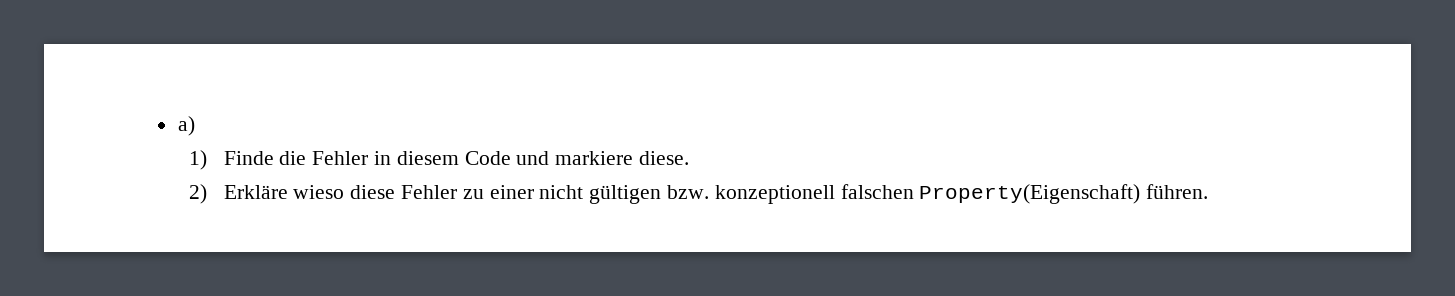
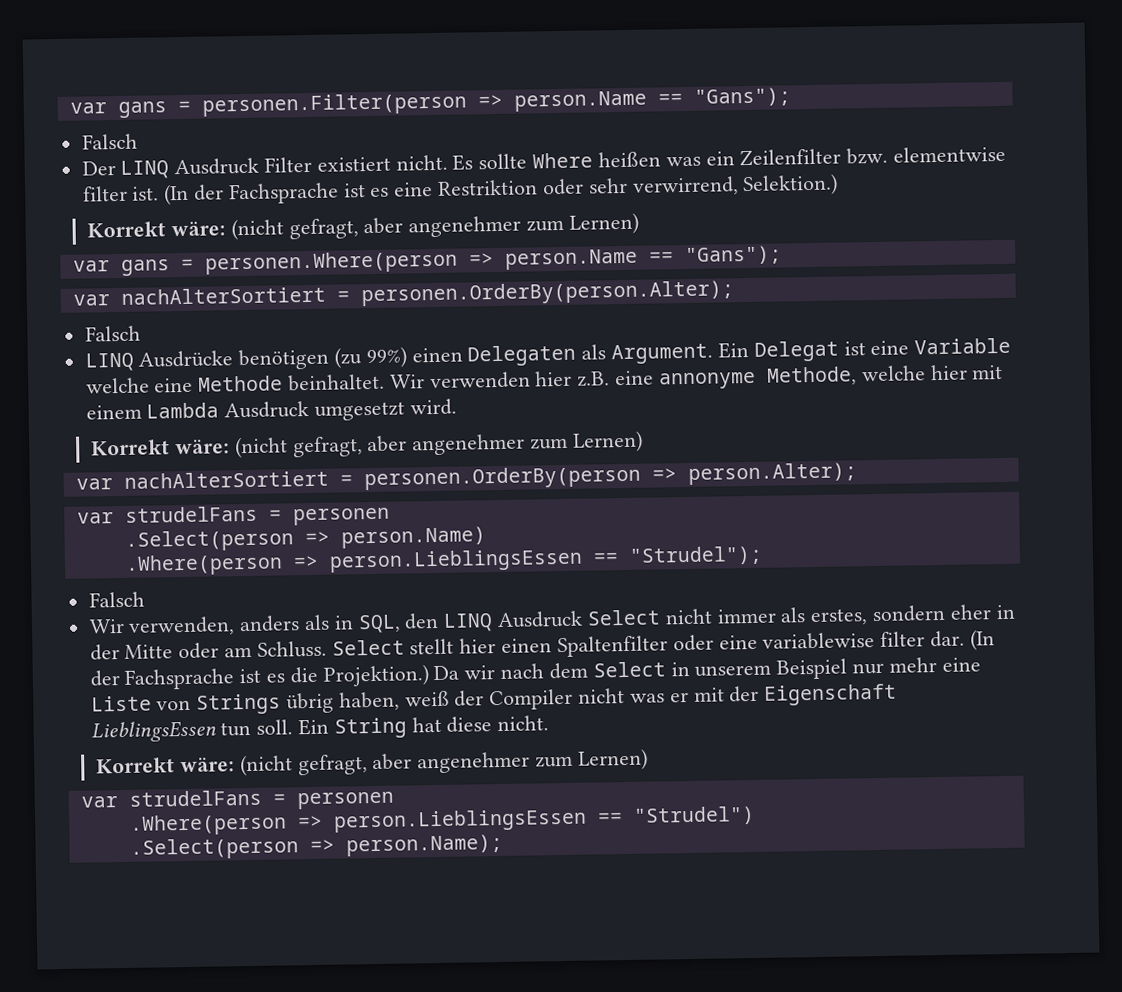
[177,116,195,136] [188,150,689,170] [188,184,1209,204] a) // 1) Finde die Fehler in diesem Code und markiere diese. // 2) Erkläre wieso diese Fehler zu einer nicht gültigen bzw. konzeptionell falschen Property(Eigenschaft) führen. -> [69,87,791,118] [81,133,138,150] [81,145,1006,179] [82,173,839,206] [87,212,639,241] [72,245,782,276] [72,280,734,307] [84,325,141,342] [84,337,1012,372] [85,364,1004,394] [85,398,457,421] [91,430,643,459] [75,462,857,491] [76,505,390,526] [124,526,486,552] [124,545,763,576] [88,591,145,608] [88,604,1016,636] [89,629,995,661] [89,657,981,690] [90,683,898,715] [90,715,550,743] [96,748,648,777] [80,789,394,810] [129,805,755,836] [129,833,503,860] var gans = personen.Filter(person => person.Name == "Gans"); // Falsch // Der LINQ Ausdruck Filter existiert nicht. Es sollte Where heißen was ein Zeilenfilter bzw. elementwise filter ist. (In der Fachsprache ist es eine Restriktion oder sehr verwirrend, Selektion.) // Korrekt wäre: (nicht gefragt, aber angenehmer zum Lernen) // var gans = personen.Where(person => person.Name == "Gans"); // var nachAlterSortiert = personen.OrderBy(person.Alter); // Falsch // LINQ Ausdrücke benötigen (zu 99%) einen Delegaten als Argument. Ein Delegat ist eine Variable welche eine Methode beinhaltet. Wir verwenden hier z.B. eine annonyme Methode, welche hier mit einem Lambda Ausdruck umgesetzt wird. // Korrekt wäre: (nicht gefragt, aber angenehmer zum Lernen) // var nachAlterSortiert = personen.OrderBy(person => person.Alter); // var strudelFans = personen // .Select(person => person.Name) // .Where(person => person.LieblingsEssen == "Strudel"); // Falsch // Wir verwenden, anders als in SQL, den LINQ Ausdruck Select nicht immer als erstes, sondern eher in der Mitte oder am Schluss. Select stellt hier einen Spaltenfilter oder eine variablewise filter dar. (In der Fachsprache ist es die Projektion.) Da wir nach dem Select in unserem Beispiel nur mehr eine Liste von Strings übrig haben, weiß der Compiler nicht was er mit der Eigenschaft LieblingsEssen tun soll. Ein String hat diese nicht. // Korrekt wäre: (nicht gefragt, aber angenehmer zum Lernen) // var strudelFans = personen // .Where(person => person.LieblingsEssen == "Strudel") // .Select(person => person.Name);

